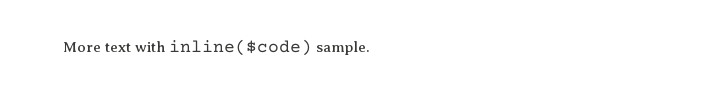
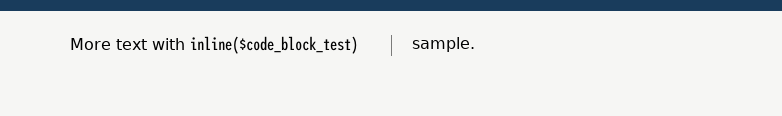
[169,39,313,56] inline($code) -> [190,36,358,54] inline($code_block_test)

